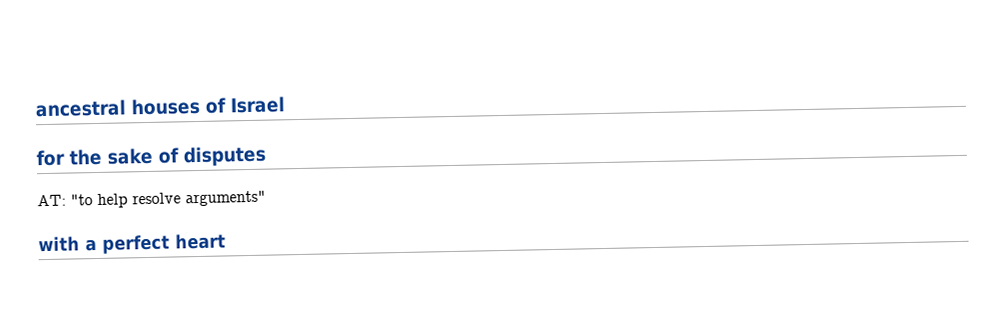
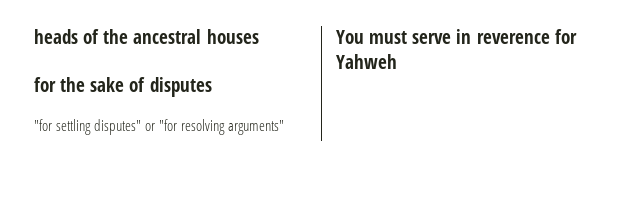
(35, 108) none -> [34,29,129,44] heads of the
[205,96,285,114] of Israel -> (259, 36) none
[37,190,266,208] [38,233,226,254] AT: "to help resolve arguments" // with a perfect heart -> [34,119,285,135] [336,29,577,44] [336,54,397,69] "for settling disputes" or "for resolving arguments" // You must serve in reverence for Yahweh

